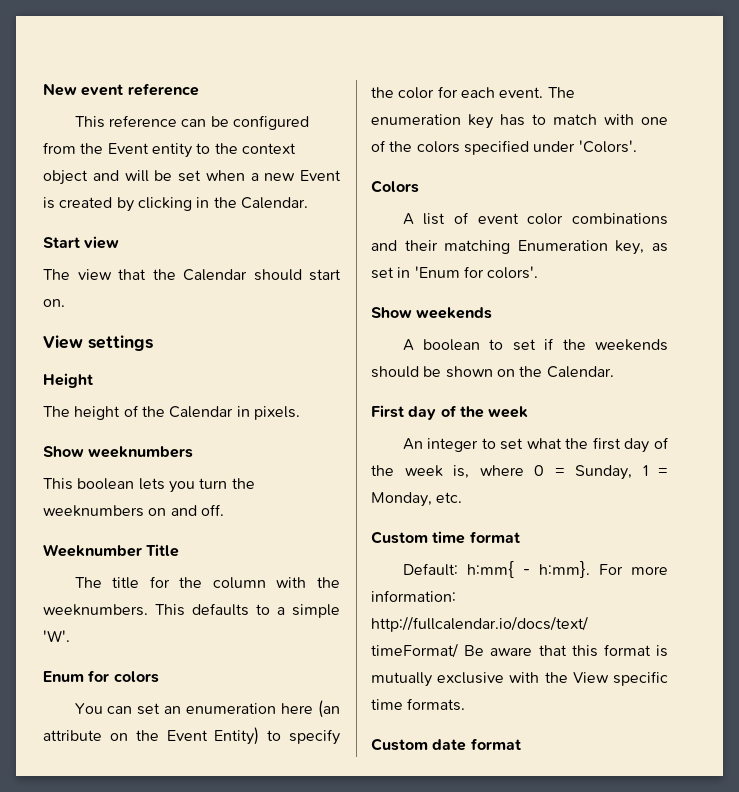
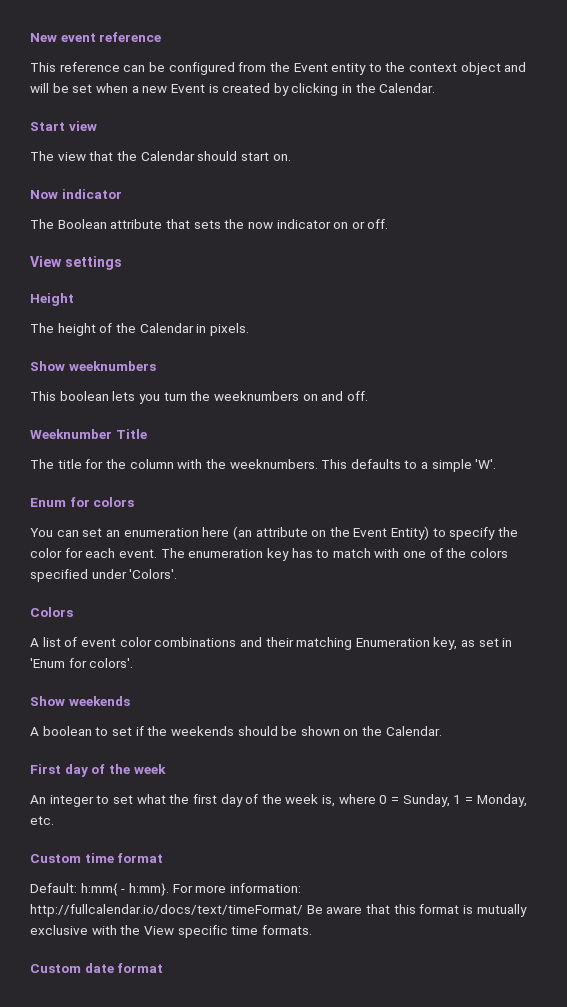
(65, 303) none -> [30,189,122,199] [30,219,389,229] // Now indicator // The Boolean attribute that sets the now indicator on or off.

